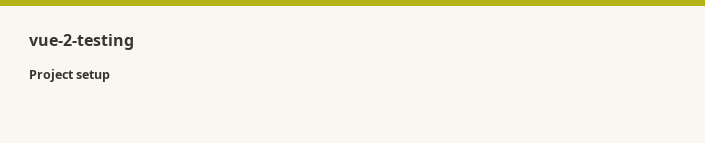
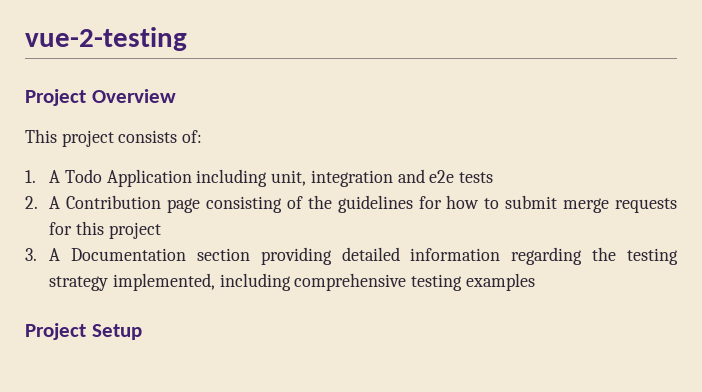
[76,70,111,82] setup -> [91,89,176,103] [25,129,203,147] [25,169,494,187] [25,195,677,213] [49,221,161,239] [25,247,679,265] [49,273,535,291] [25,323,142,340] Overview // This project consists of: // 1. A Todo Application including unit, integration and e2e tests // 2. A Contribution page consisting of the guidelines for how to submit merge requests for this project // 3. A Documentation section providing detailed information regarding the testing strategy implemented, including comprehensive testing examples // Project Setup

